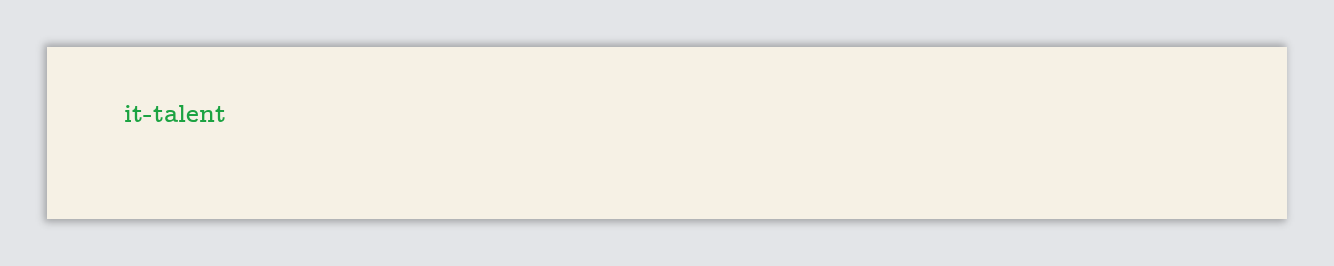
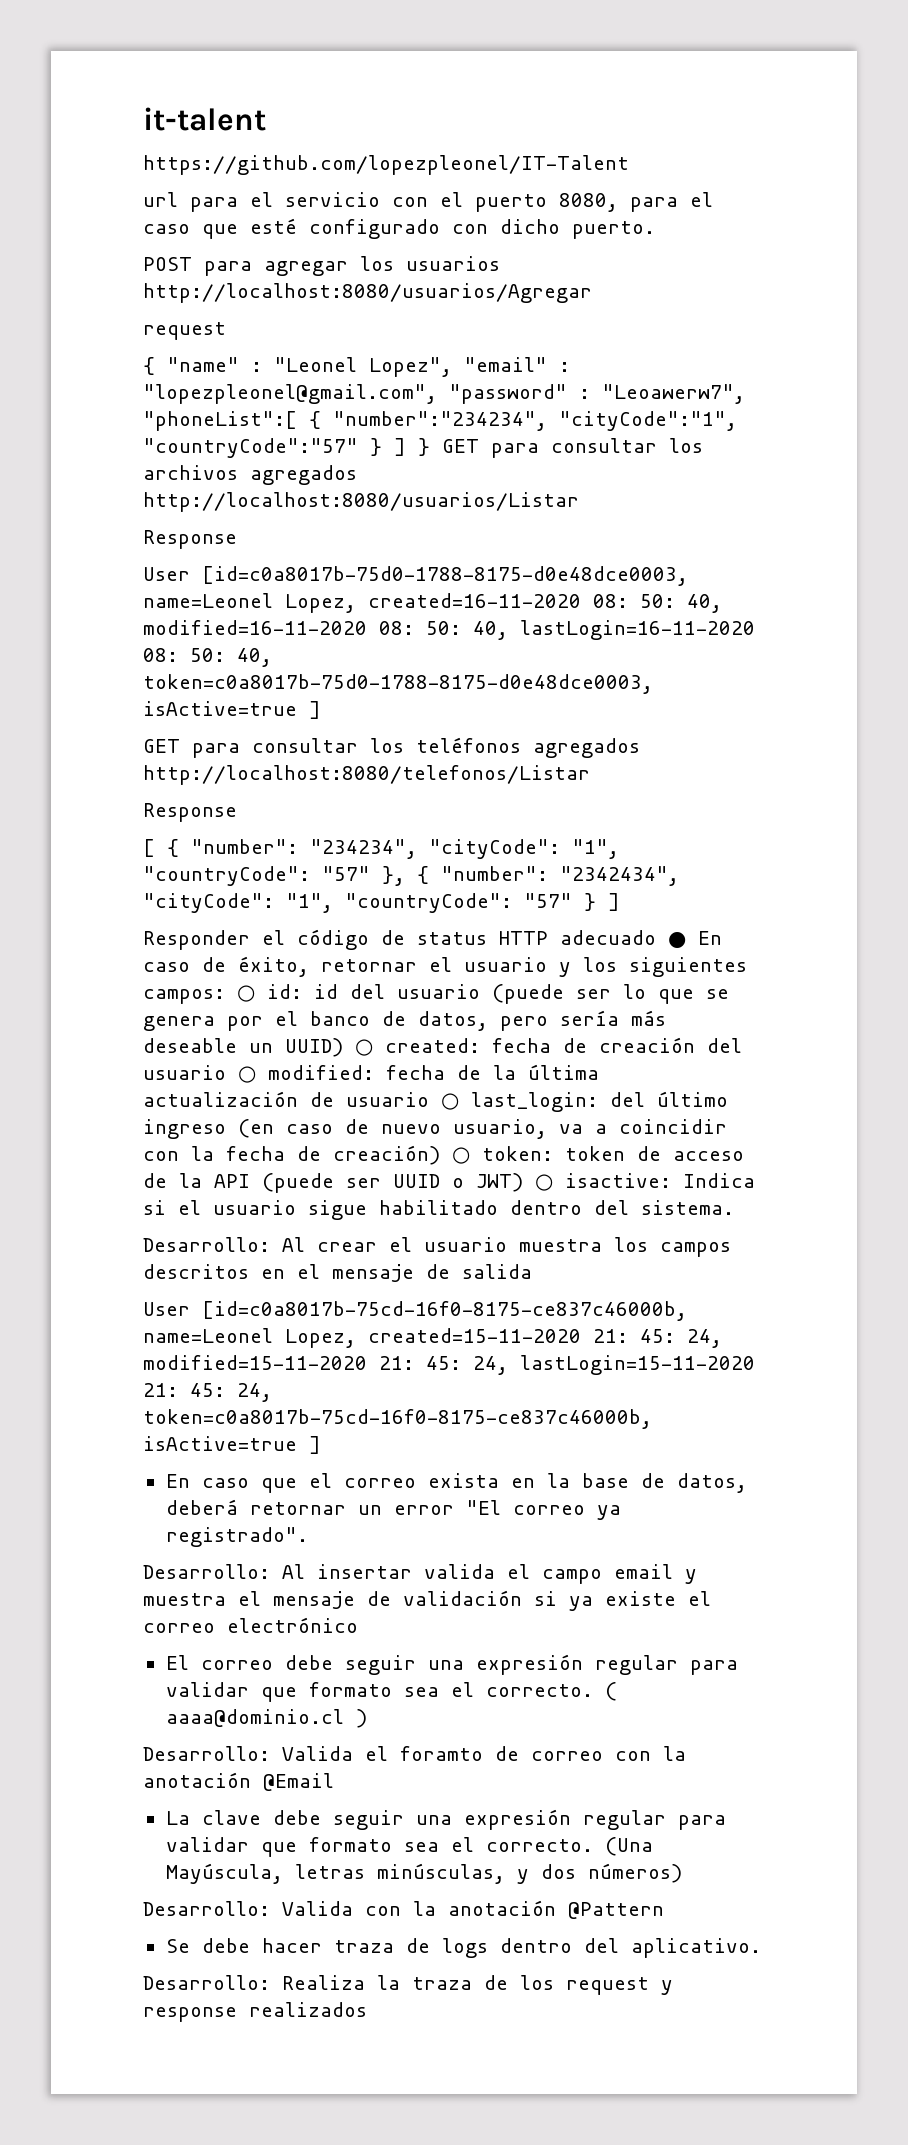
(226, 113) none -> [143,155,629,175] [143,192,713,212] [143,218,655,239] [143,256,500,276] [143,283,592,303] [143,322,226,340] [143,357,570,377] [143,384,745,404] [143,411,737,431] [143,438,703,458] [143,465,357,485] [143,492,579,512] [143,530,237,549] [143,566,688,586] [143,593,722,613] [143,620,755,640] [143,648,272,667] [143,674,653,694] [143,701,321,719] [143,737,640,758] [143,765,590,785] [143,803,237,822] [143,839,619,859] [143,866,679,886] [143,893,620,913] [143,929,722,950] [143,956,747,977] [143,984,729,1004] [143,1010,666,1031] [143,1037,742,1057] [143,1064,599,1083] [143,1091,728,1112] [143,1119,727,1139] [143,1145,744,1165] [143,1173,755,1193] [143,1200,734,1220] [143,1237,731,1257] [143,1264,532,1282] [143,1301,687,1321] [143,1328,722,1348] [143,1355,755,1375] [143,1383,272,1402] [143,1409,652,1429] [143,1436,321,1454] [165,1473,747,1493] [165,1499,621,1520] [165,1527,308,1547] [143,1564,697,1584] [143,1590,711,1611] [143,1617,358,1633] [165,1654,738,1675] [165,1682,617,1702] [165,1709,367,1728] [143,1746,686,1761] [143,1772,334,1791] [165,1809,726,1830] [165,1837,653,1857] [165,1863,682,1884] [143,1900,664,1919] [165,1938,761,1958] [143,1975,673,1995] [143,2002,367,2022] // https://github.com/lopezpleonel/IT-Talent // url para el servicio con el puerto 8080, para el caso que esté configurado con dicho puerto. // POST para agregar los usuarios http://localhost:8080/usuarios/Agregar // request // { "name" : "Leonel Lopez", "email" : "lopezpleonel@gmail.com", "password" : "Leoawerw7", "phoneList":[ { "number":"234234", "cityCode":"1", "countryCode":"57" } ] } GET para consultar los archivos agregados http://localhost:8080/usuarios/Listar // Response // User [id=c0a8017b-75d0-1788-8175-d0e48dce0003, name=Leonel Lopez, created=16-11-2020 08: 50: 40, modified=16-11-2020 08: 50: 40, lastLogin=16-11-2020 08: 50: 40, token=c0a8017b-75d0-1788-8175-d0e48dce0003, isActive=true ] // GET para consultar los teléfonos agregados http://localhost:8080/telefonos/Listar // Response // [ { "number": "234234", "cityCode": "1", "countryCode": "57" }, { "number": "2342434", "cityCode": "1", "countryCode": "57" } ] // Responder el código de status HTTP adecuado ● En caso de éxito, retornar el usuario y los siguientes campos: ○ id: id del usuario (puede ser lo que se genera por el banco de datos, pero sería más deseable un UUID) ○ created: fecha de creación del usuario ○ modified: fecha de la última actualización de usuario ○ last_login: del último ingreso (en caso de nuevo usuario, va a coincidir con la fecha de creación) ○ token: token de acceso de la API (puede ser UUID o JWT) ○ isactive: Indica si el usuario sigue habilitado dentro del sistema. // Desarrollo: Al crear el usuario muestra los campos descritos en el mensaje de salida // User [id=c0a8017b-75cd-16f0-8175-ce837c46000b, name=Leonel Lopez, created=15-11-2020 21: 45: 24, modified=15-11-2020 21: 45: 24, lastLogin=15-11-2020 21: 45: 24, token=c0a8017b-75cd-16f0-8175-ce837c46000b, isActive=true ] // En caso que el correo exista en la base de datos, deberá retornar un error "El correo ya registrado". // Desarrollo: Al insertar valida el campo email y muestra el mensaje de validación si ya existe el correo electrónico // El correo debe seguir una expresión regular para validar que formato sea el correcto. ( aaaa@dominio.cl ) // Desarrollo: Valida el foramto de correo con la anotación @Email // La clave debe seguir una expresión regular para validar que formato sea el correcto. (Una Mayúscula, letras minúsculas, y dos números) // Desarrollo: Valida con la anotación @Pattern // Se debe hacer traza de logs dentro del aplicativo. // Desarrollo: Realiza la traza de los request y response realizados

